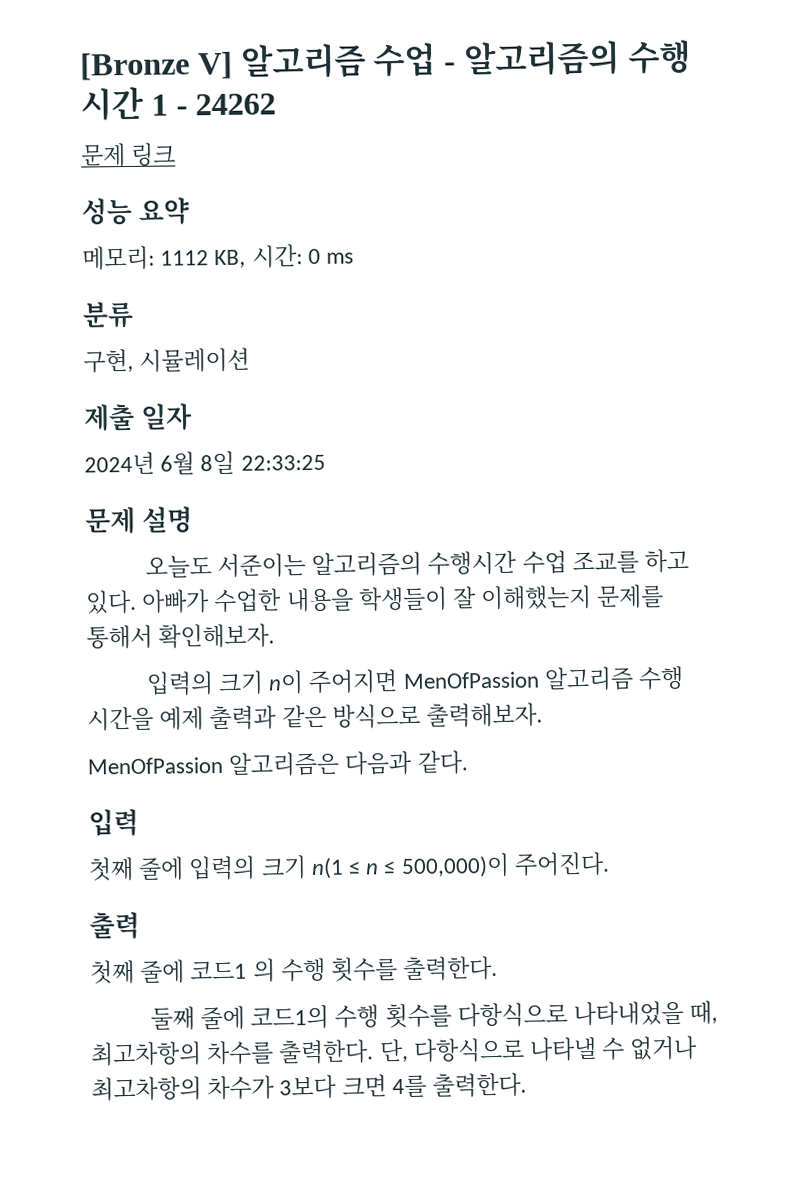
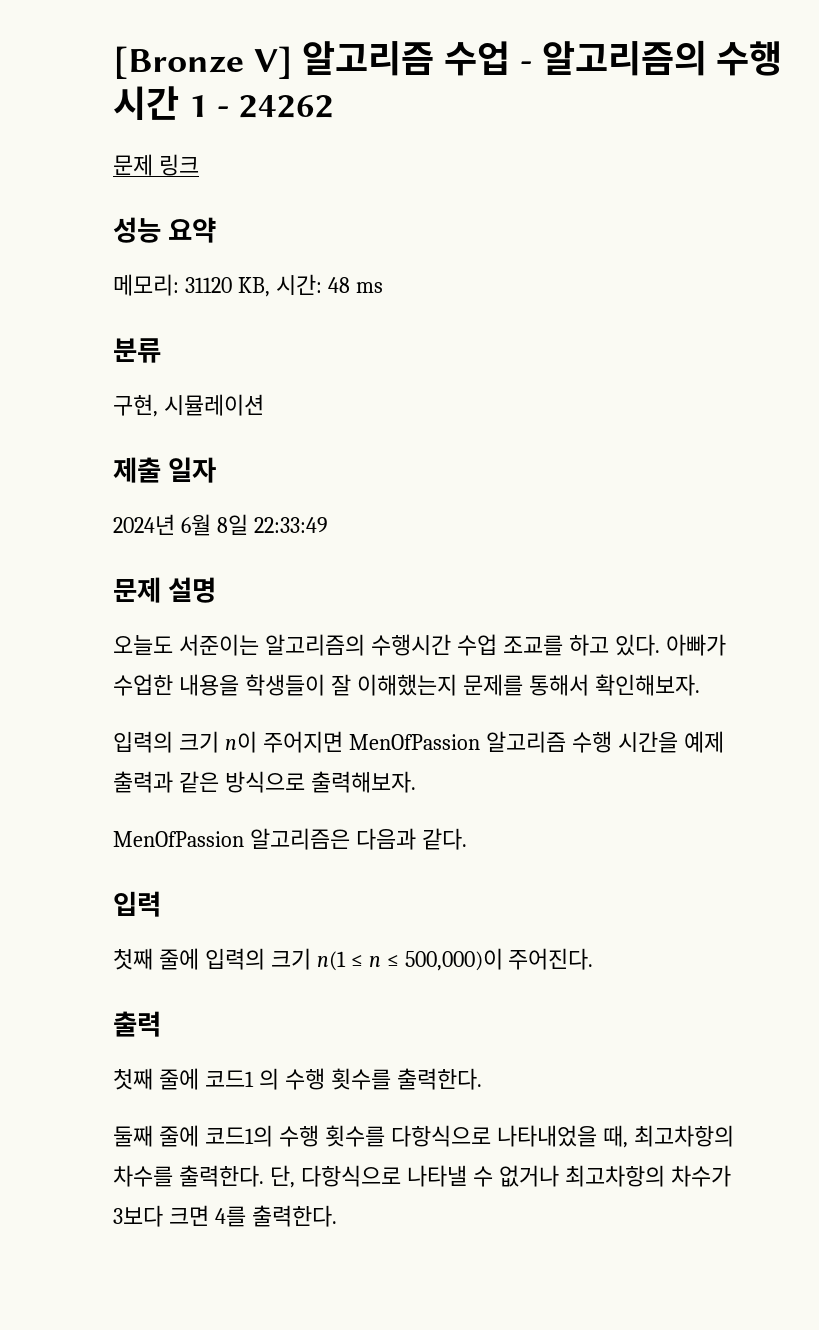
[160,250,210,266] 1112 -> [184,277,232,293] 31120
[307,248,321,265] 0 -> [327,277,350,293] 48
[240,454,326,471] 22:33:25 -> [253,517,328,533] 22:33:49

